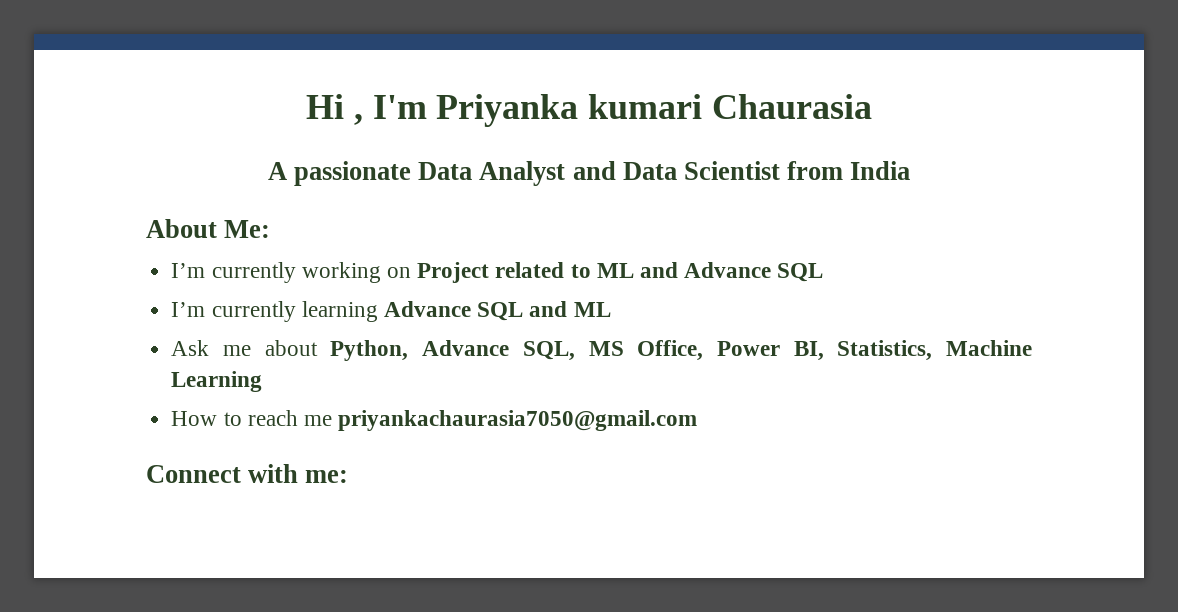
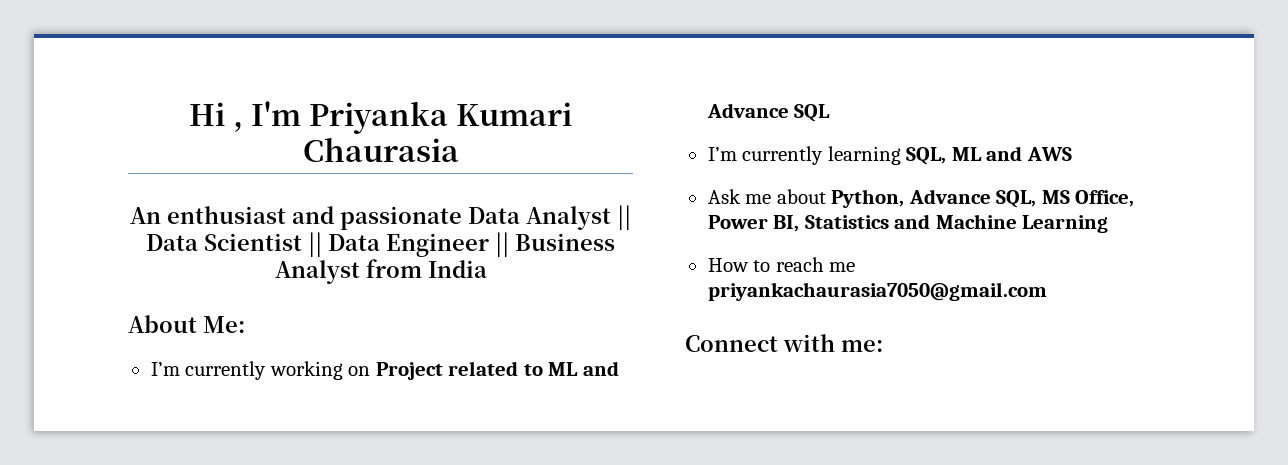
[588,94,703,119] kumari -> [456,102,573,126] Kumari
[267,162,287,180] A -> [130,206,334,224] An enthusiast and
[572,161,616,180] and -> [617,205,631,230] ||
(780, 170) none -> [308,232,615,257] [274,260,360,284] || Data Engineer || Business Analyst
[383,301,611,321] Advance SQL and ML -> [906,146,1072,165] SQL, ML and AWS
[837,340,933,361] Statistics, -> [804,214,931,229] Statistics and

